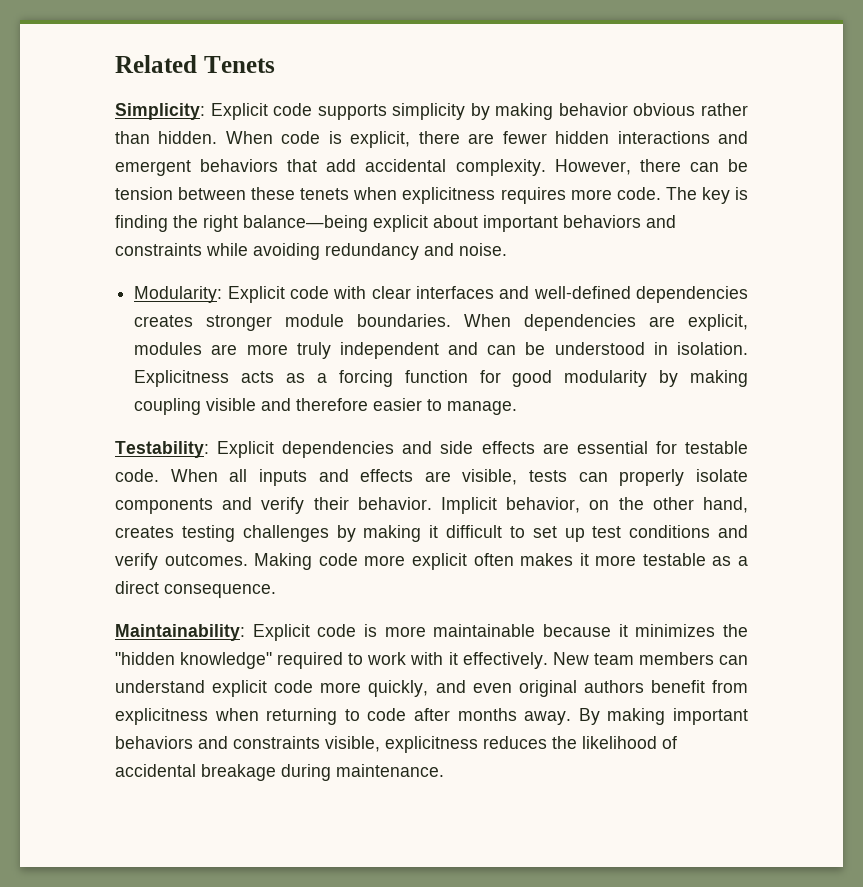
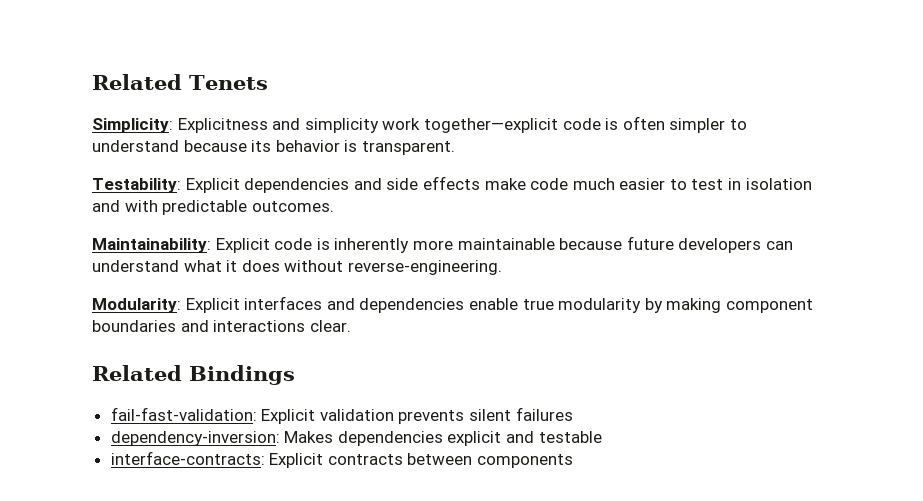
[210,103,748,120] [115,131,748,148] [115,159,748,176] [115,187,748,204] [115,215,676,232] [115,243,507,260] [134,286,748,303] [134,314,748,331] [134,342,748,359] [134,370,748,387] [134,398,518,415] Explicit code supports simplicity by making behavior obvious rather than hidden. When code is explicit, there are fewer hidden interactions and emergent behaviors that add accidental complexity. However, there can be tension between these tenets when explicitness requires more code. The key is finding the right balance—being explicit about important behaviors and constraints while avoiding redundancy and noise. // Modularity: Explicit code with clear interfaces and well-defined dependencies creates stronger module boundaries. When dependencies are explicit, modules are more truly independent and can be understood in isolation. Explicitness acts as a forcing function for good modularity by making coupling visible and therefore easier to manage. -> [177,116,747,133] [92,140,455,155] Explicitness and simplicity work together—explicit code is often simpler to understand because its behavior is transparent.
[542,441,748,454] [115,469,748,486] [115,497,748,514] [115,525,748,542] [115,553,749,570] [115,581,276,598] are essential for testable code. When all inputs and effects are visible, tests can properly isolate components and verify their behavior. Implicit behavior, on the other hand, creates testing challenges by making it difficult to set up test conditions and verify outcomes. Making code more explicit often makes it more testable as a direct consequence. -> [484,178,812,190] [92,200,334,215] make code much easier to test in isolation and with predictable outcomes.
(377, 630) none -> [334,238,410,253] inherently
[618,624,748,637] [115,652,748,669] [115,680,749,697] [115,708,749,725] [115,736,677,753] [115,764,444,781] it minimizes the "hidden knowledge" required to work with it effectively. New team members can understand explicit code more quickly, and even original authors benefit from explicitness when returning to code after months away. By making important behaviors and constraints visible, explicitness reduces the likelihood of accidental breakage during maintenance. -> [626,236,793,253] [92,260,502,275] [92,296,813,313] [92,320,351,332] [92,365,295,385] [110,407,573,424] [110,431,602,446] [110,451,574,468] future developers can understand what it does without reverse-engineering. // Modularity: Explicit interfaces and dependencies enable true modularity by making component boundaries and interactions clear. // Related Bindings // fail-fast-validation: Explicit validation prevents silent failures // dependency-inversion: Makes dependencies explicit and testable // interface-contracts: Explicit contracts between components

